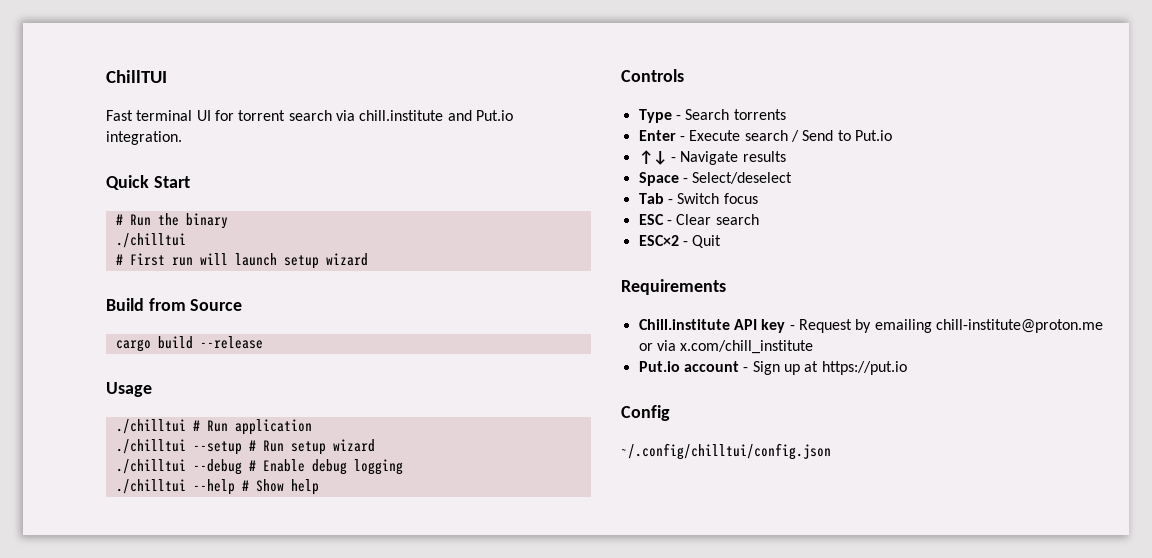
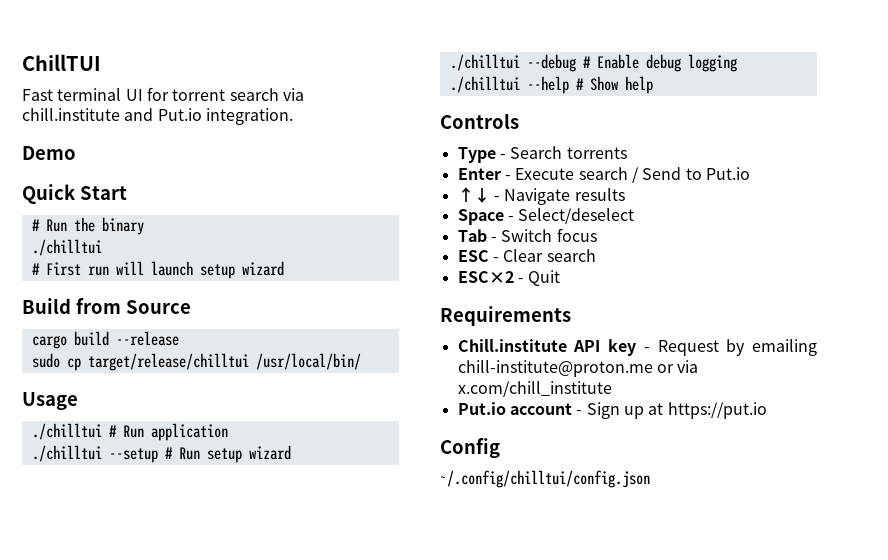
(182, 138) none -> [22,146,76,160] // Demo
(263, 342) none -> [31,353,361,371] // sudo cp target/release/chilltui /usr/local/bin/

